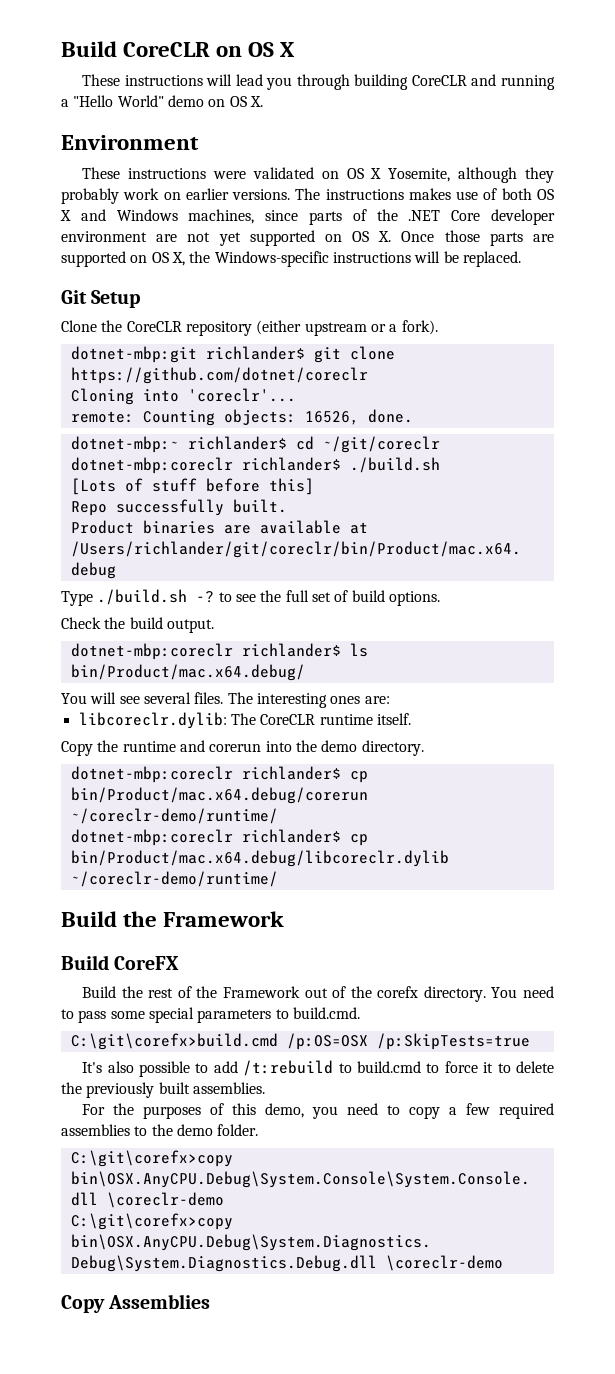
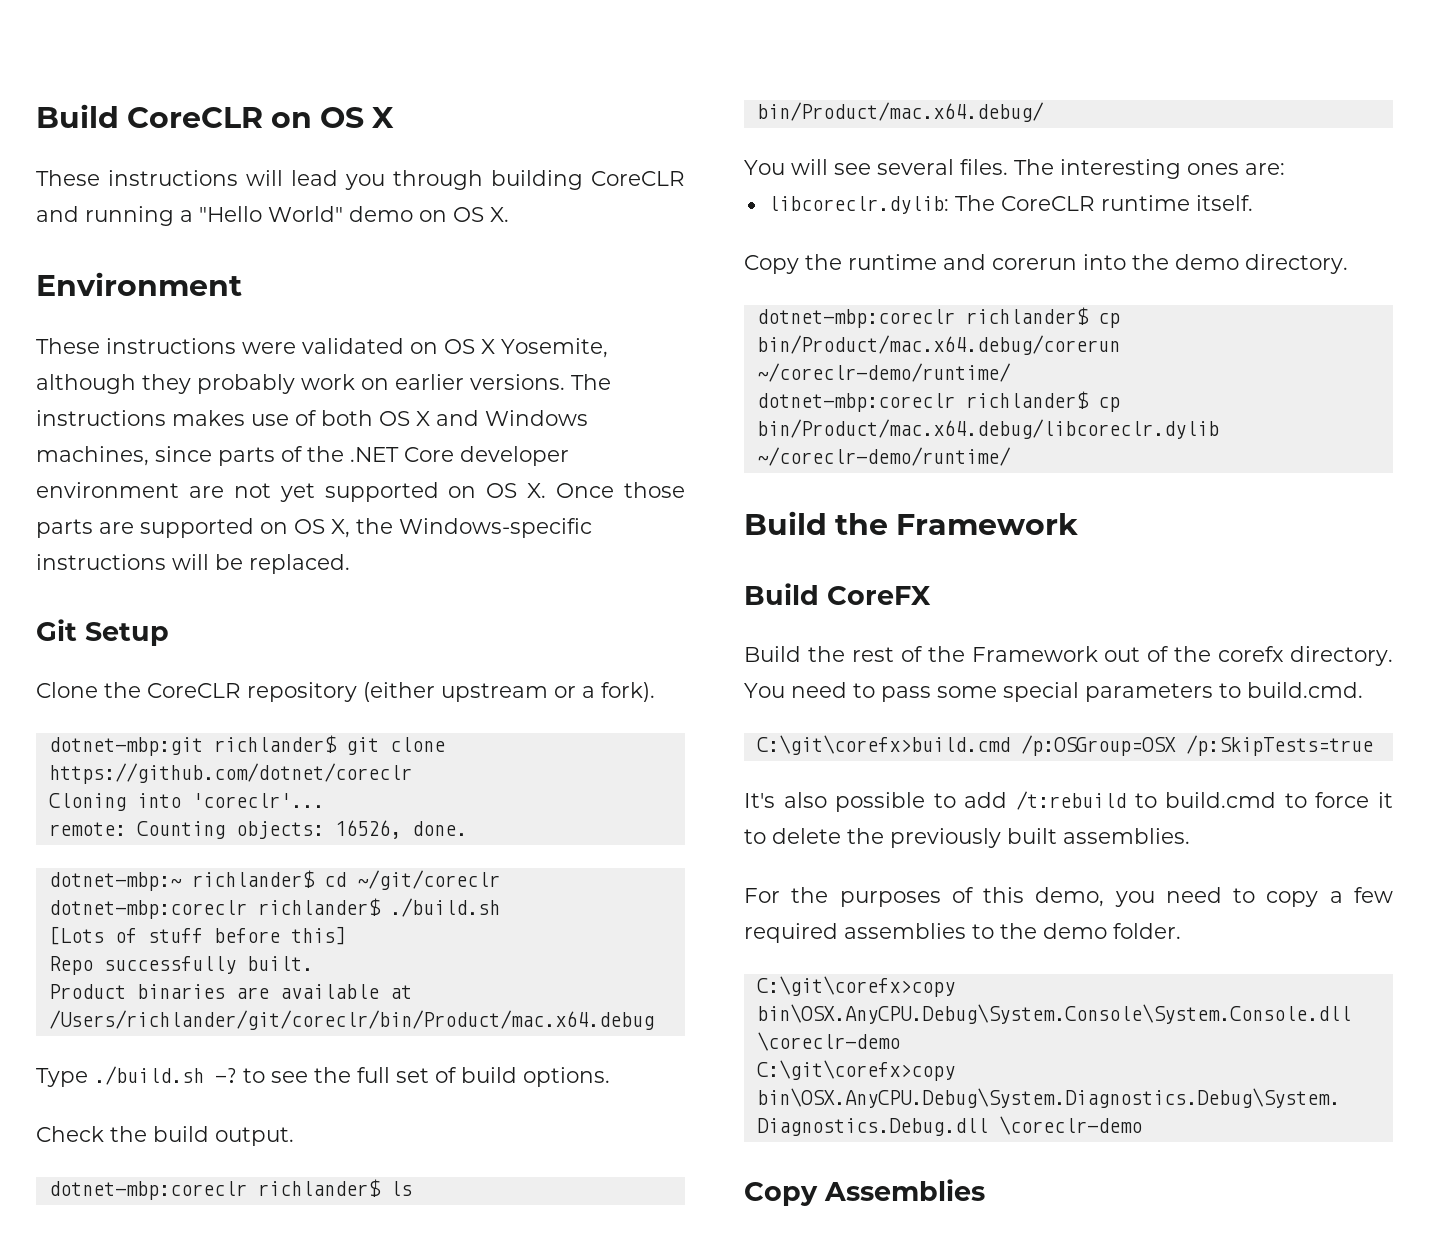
[286,1033,368,1050] /p:OS=OSX -> [1020,735,1176,756] /p:OSGroup=OSX

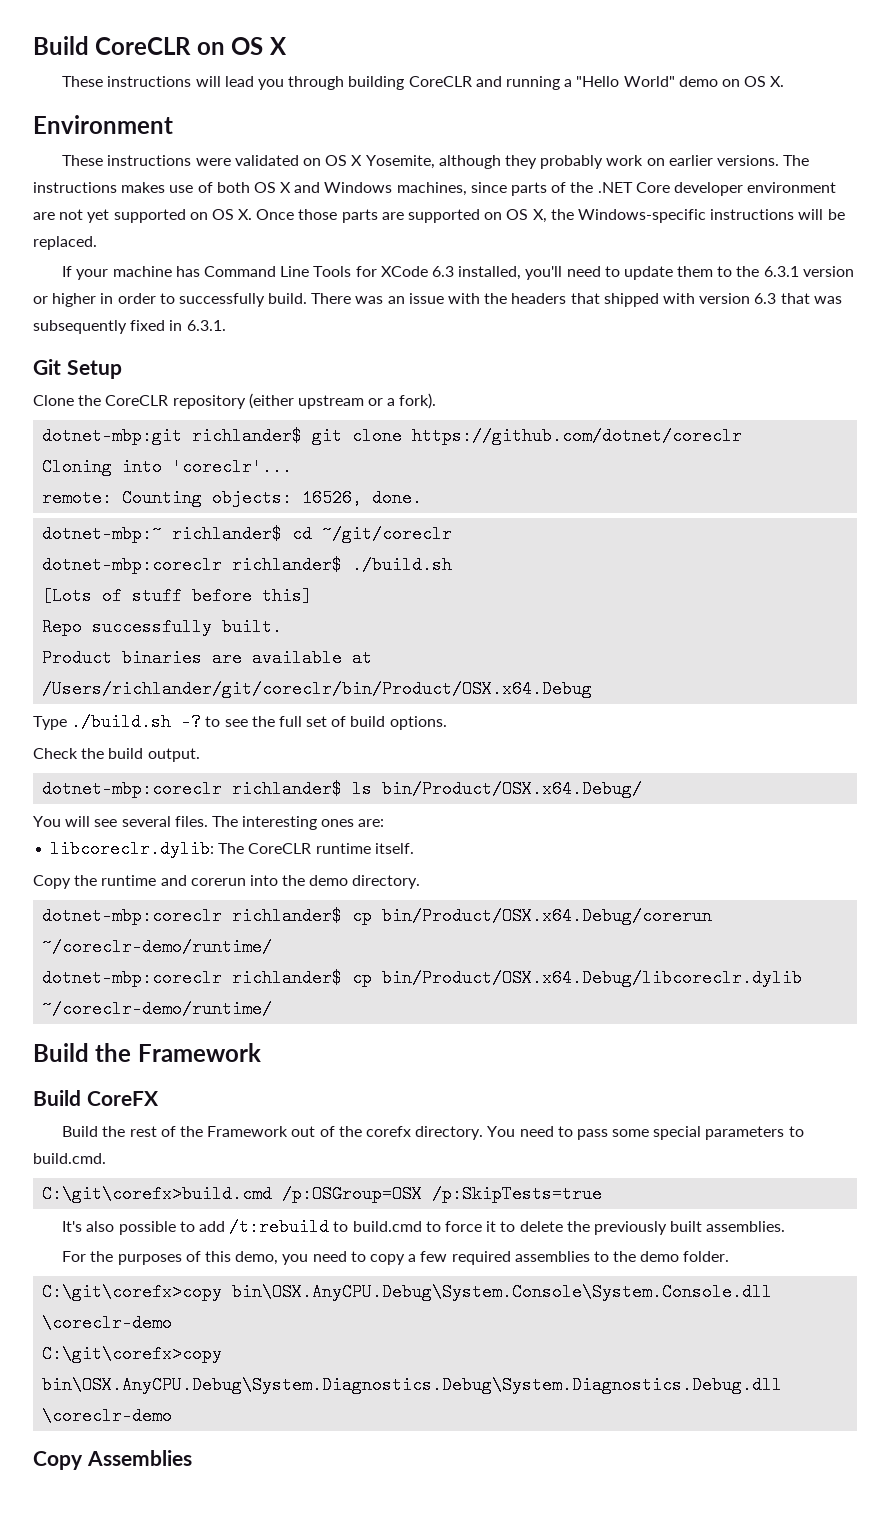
(350, 564) none -> [62,266,854,280] [33,293,842,307] [33,320,226,334] // If your machine has Command Line Tools for XCode 6.3 installed, you'll need to update them to the 6.3.1 version or higher in order to successfully build. There was an issue with the headers that shipped with version 6.3 that was subsequently fixed in 6.3.1.
[48,1010,654,1030] /Users/richlander/git/coreclr/bin/Product/mac.x64.debug -> [42,680,593,698] /Users/richlander/git/coreclr/bin/Product/OSX.x64.Debug
[756,102,1044,122] bin/Product/mac.x64.debug/ -> [382,780,643,798] bin/Product/OSX.x64.Debug/
[756,335,1120,355] bin/Product/mac.x64.debug/corerun -> [382,907,713,925] bin/Product/OSX.x64.Debug/corerun
[756,419,1219,439] bin/Product/mac.x64.debug/libcoreclr.dylib -> [382,969,803,987] bin/Product/OSX.x64.Debug/libcoreclr.dylib

